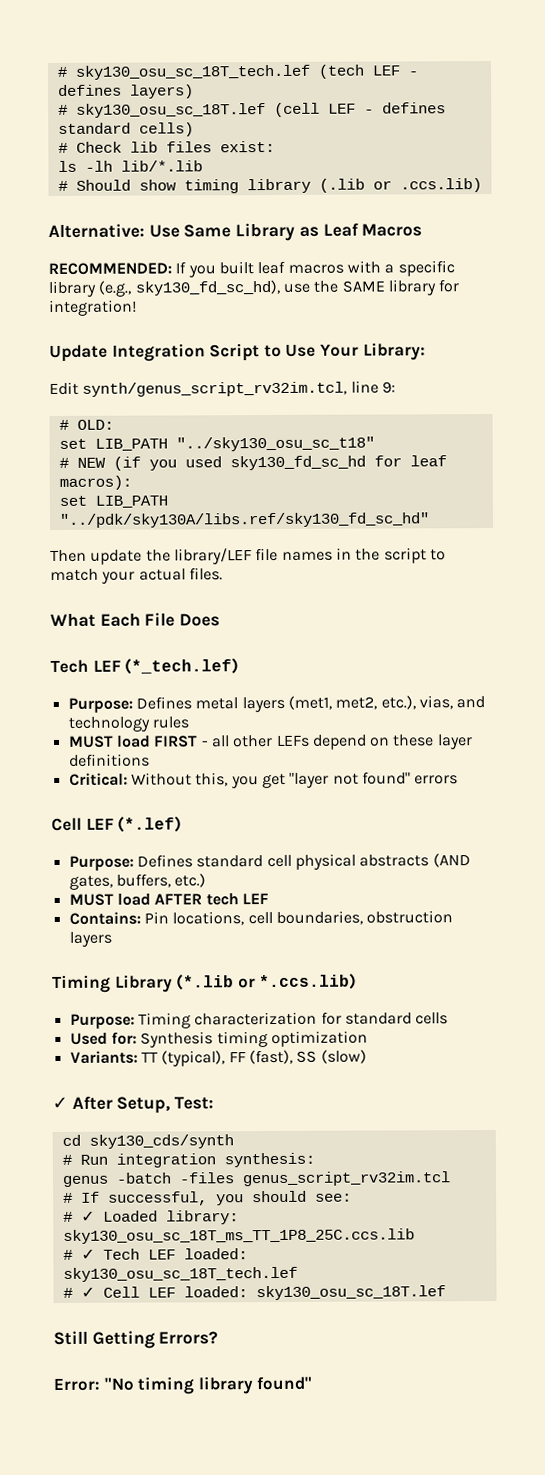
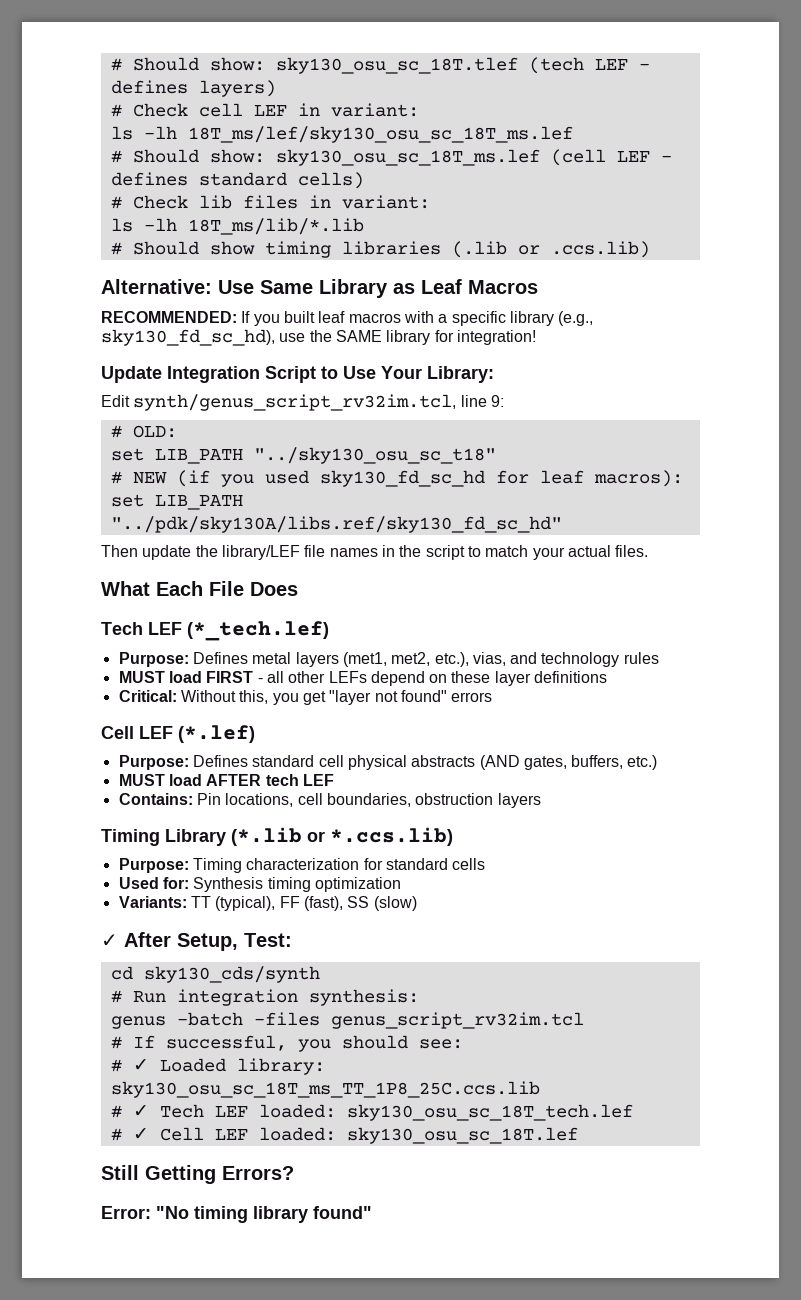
[56,64,311,80] # sky130_osu_sc_18T_tech.lef -> [110,57,518,74] # Should show: sky130_osu_sc_18T.tlef
[75,103,266,118] sky130_osu_sc_18T.lef -> [132,103,419,117] [110,126,573,143] [110,149,540,166] Check cell LEF in variant: // ls -lh 18T_ms/lef/sky130_osu_sc_18T_ms.lef // # Should show: sky130_osu_sc_18T_ms.lef
[219,140,275,153] [57,160,203,172] exist: // ls -lh lib/*.lib -> [308,195,430,209] [110,218,364,235] in variant: // ls -lh 18T_ms/lib/*.lib
[246,178,311,194] library -> [341,241,441,255] libraries

